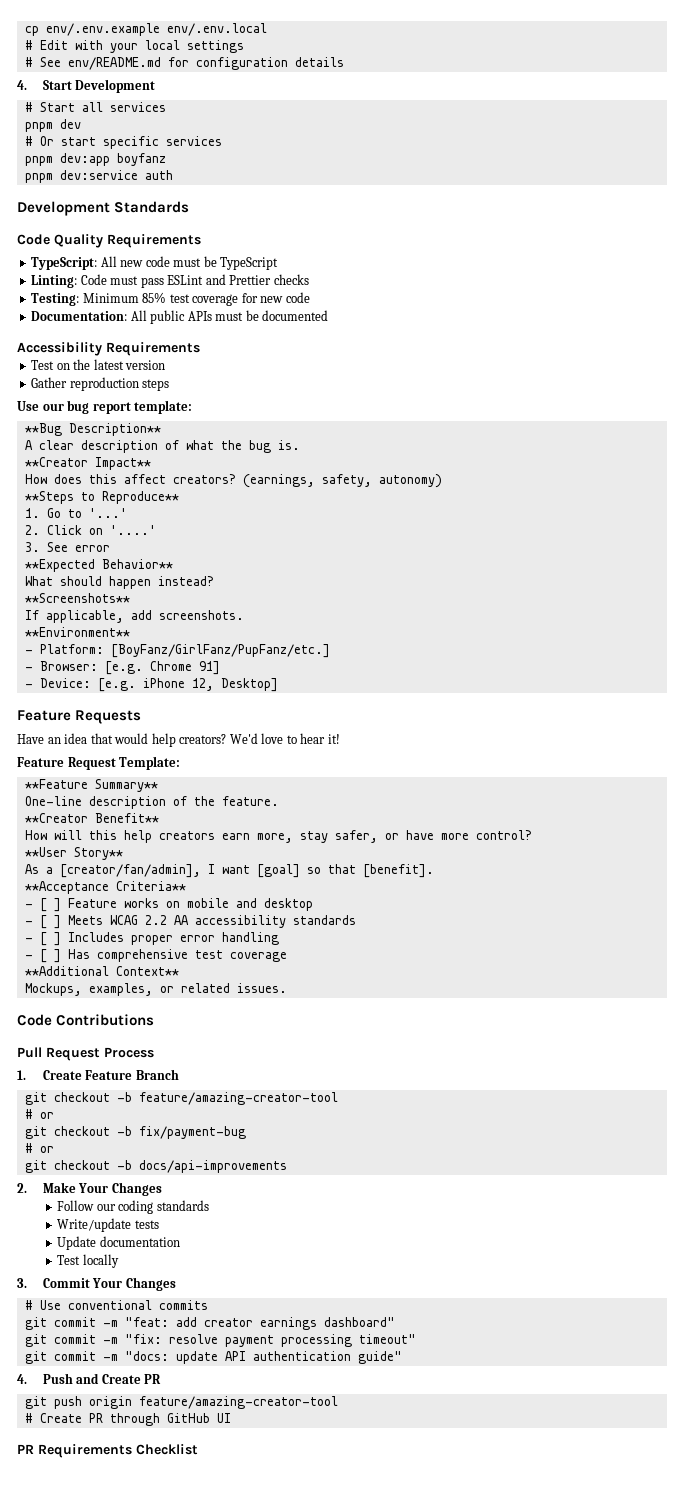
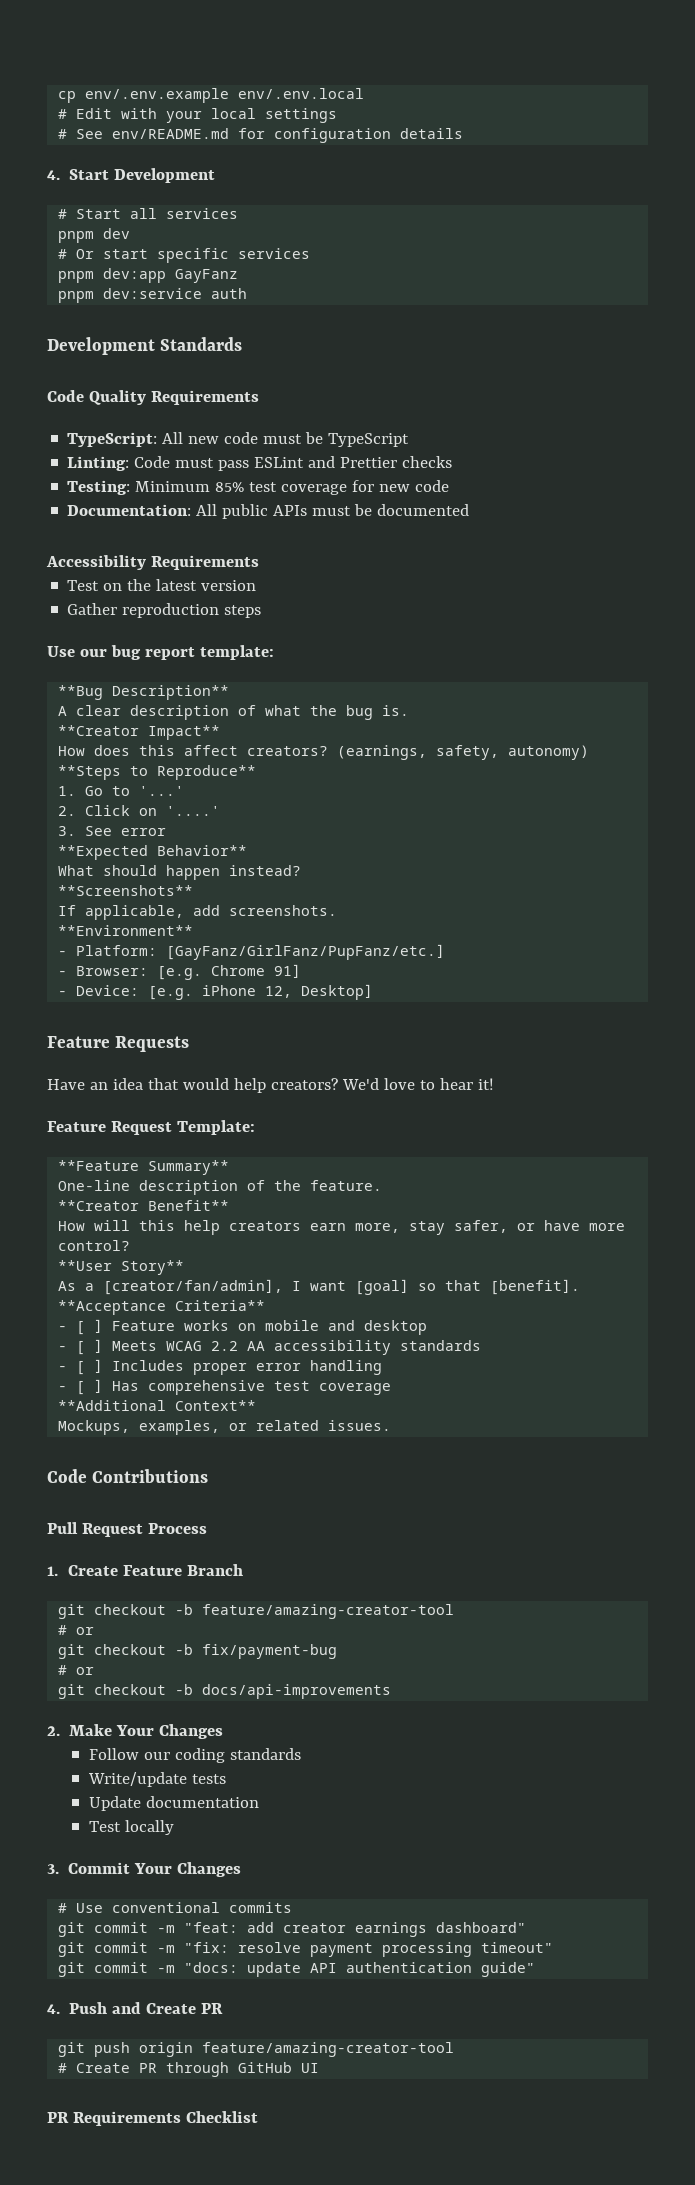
[116,153,166,166] boyfanz -> [175,269,239,283] GayFanz
[110,644,330,658] [BoyFanz/GirlFanz/PupFanz/etc.] -> [166,944,446,960] [GayFanz/GirlFanz/PupFanz/etc.]

